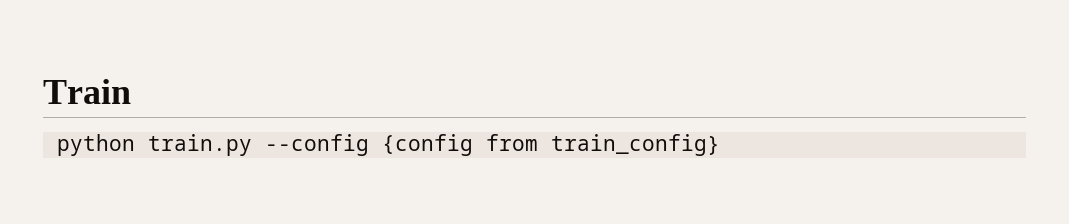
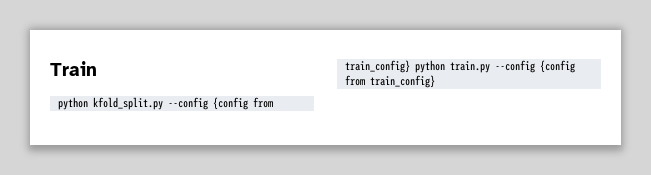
(135, 145) none -> [92,97,273,110] [344,60,445,73] kfold_split.py --config {config from train_config} python

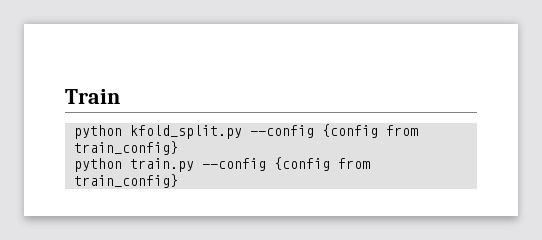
(410, 66) none -> (179, 148) //

